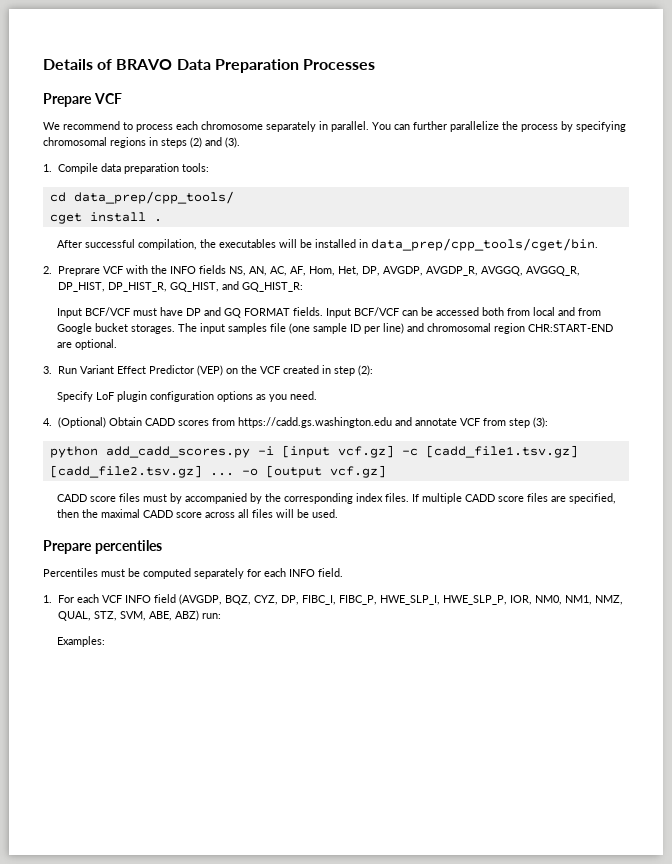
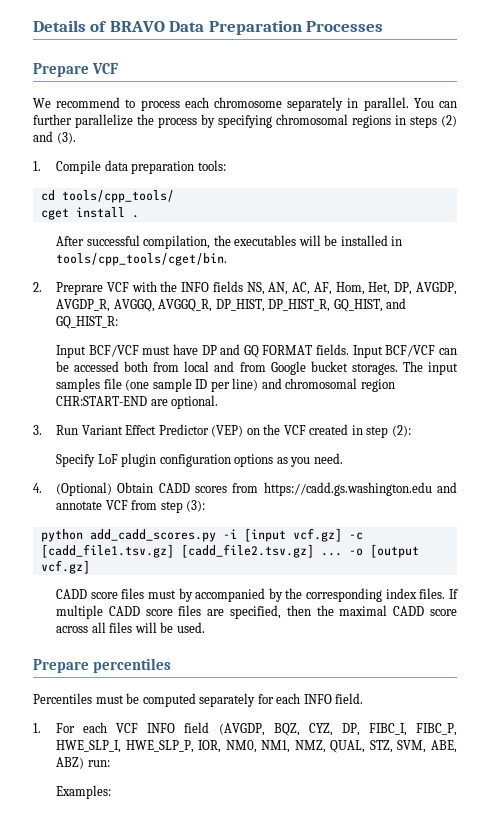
[73,191,234,204] data_prep/cpp_tools/ -> [61,190,174,203] tools/cpp_tools/
[370,238,598,251] data_prep/cpp_tools/cget/bin. -> [56,253,228,266] tools/cpp_tools/cget/bin.

